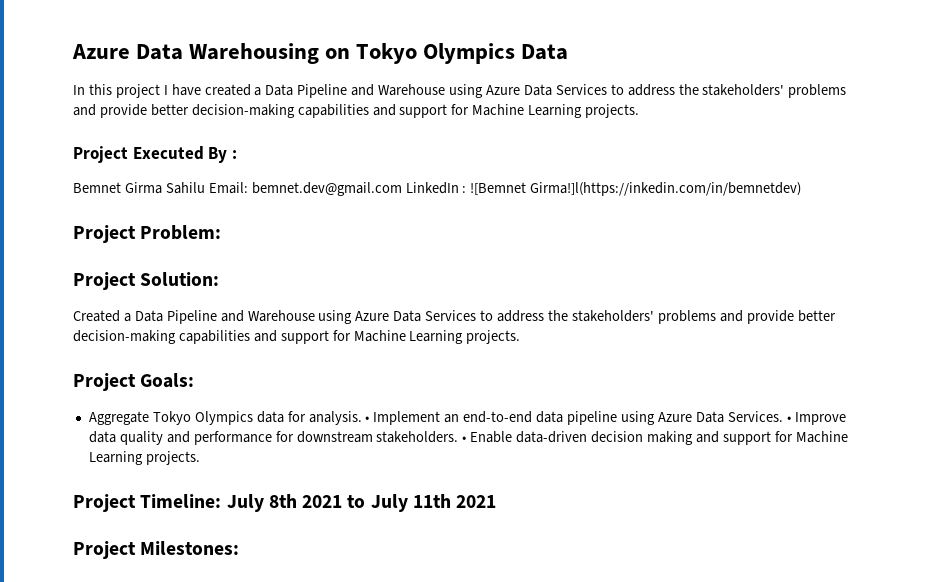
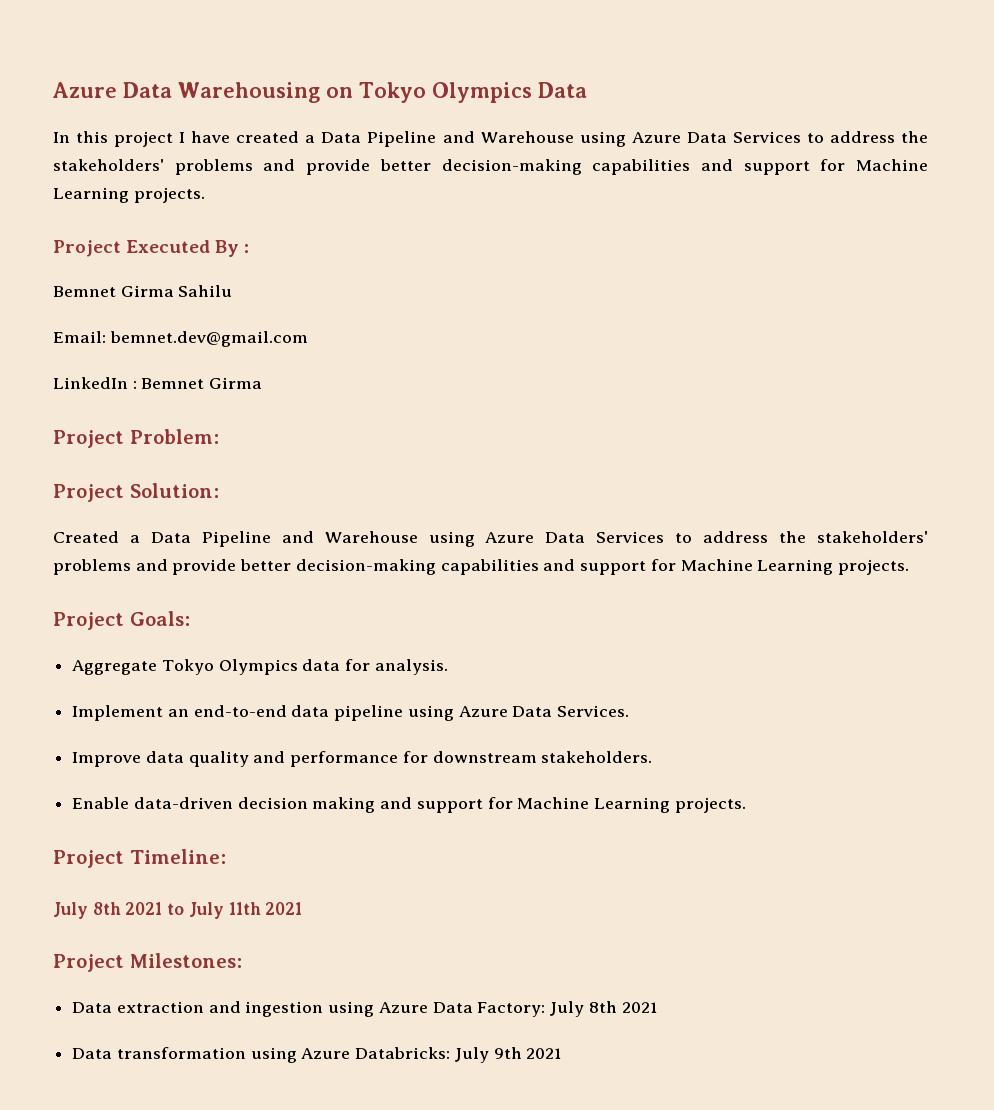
(205, 188) none -> (233, 291) //
(402, 189) none -> (308, 339) //
[470,182,802,196] ![Bemnet Girma!]l(https://inkedin.com/in/bemnetdev) -> [141,377,263,389] Bemnet Girma
[365,416,370,422] • -> (448, 667) //
[786,416,791,422] • -> (630, 711) //
[462,436,467,442] • -> (653, 757) //
(222, 501) none -> (226, 856) //
(240, 548) none -> [72,1001,657,1017] [72,1047,562,1063] // Data extraction and ingestion using Azure Data Factory: July 8th 2021 // Data transformation using Azure Databricks: July 9th 2021

